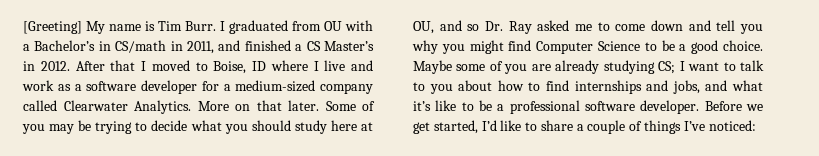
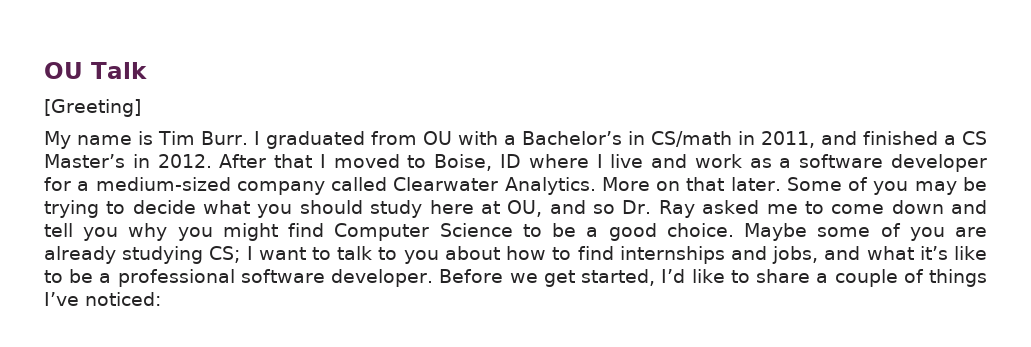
(23, 27) none -> [44,62,147,79] OU Talk //
(82, 27) none -> (141, 108) //

